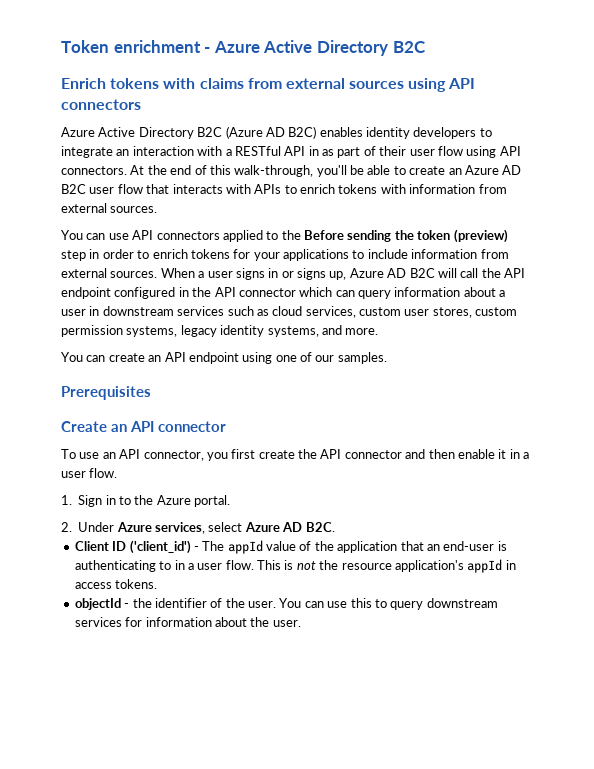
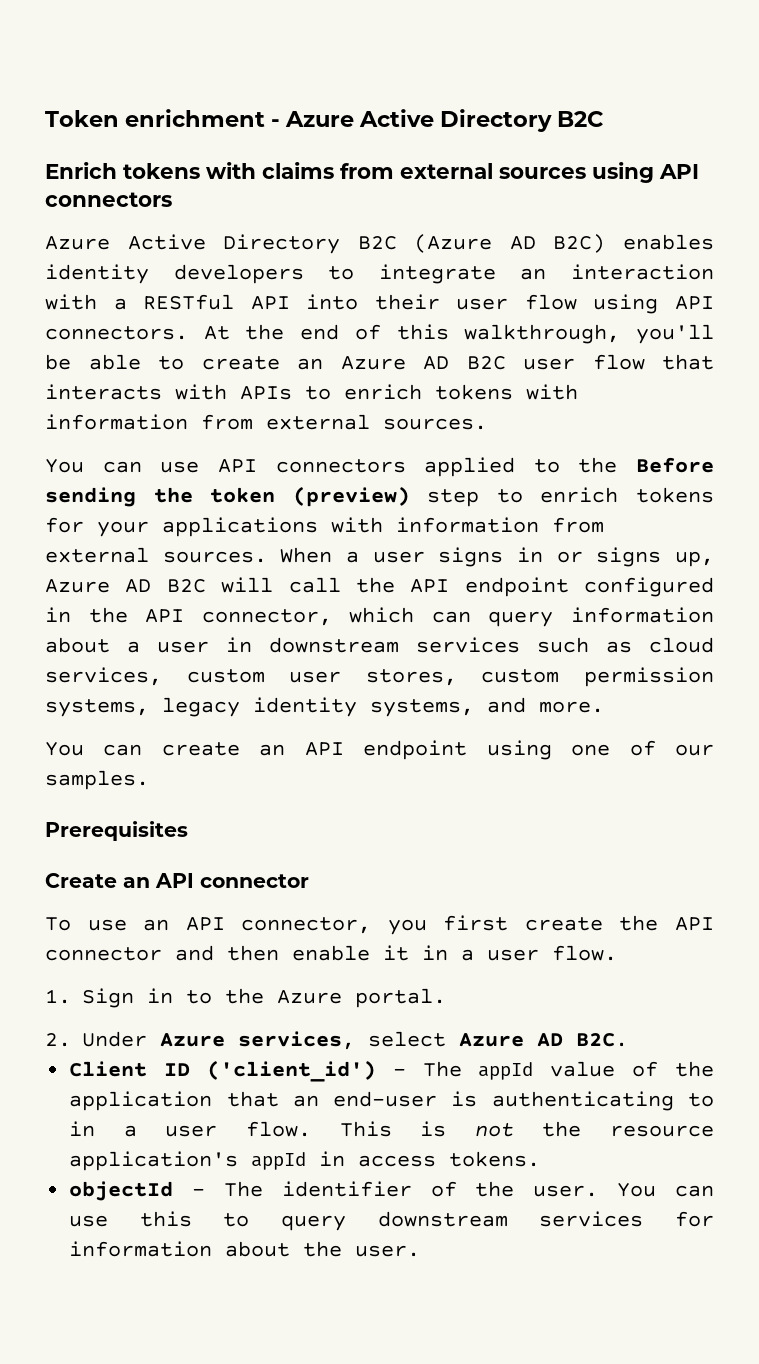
[308,146,376,158] in as part of -> [306,294,359,310] into
[234,165,314,177] walk-through, -> [464,324,621,344] walkthrough,
[89,249,134,259] in order -> (480, 498) none
[352,249,408,259] to include -> [331,517,383,533] with
[238,288,296,297] connector -> [201,609,332,626] connector,
[132,598,152,608] the -> [223,1181,263,1197] The

